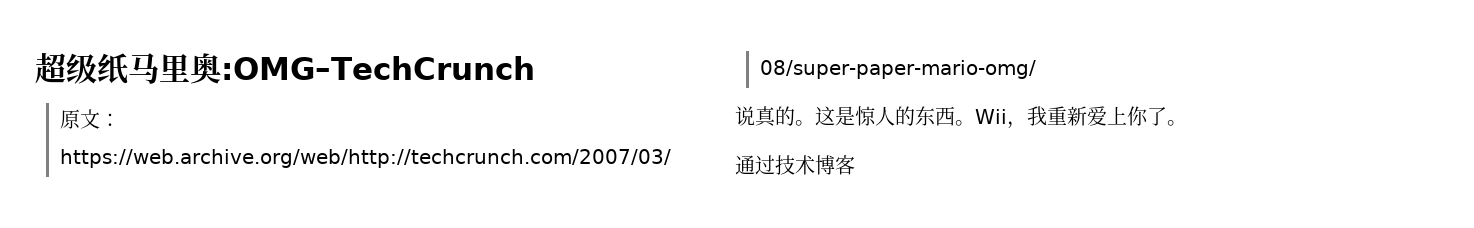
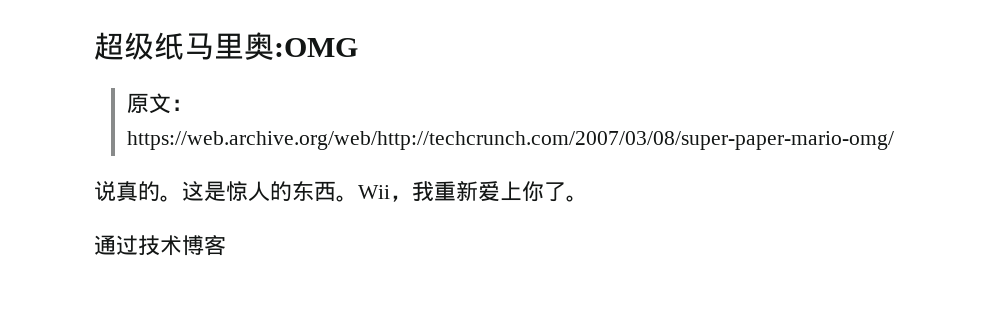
[221,56,535,80] :OMG–TechCrunch -> [274,38,358,57] :OMG

